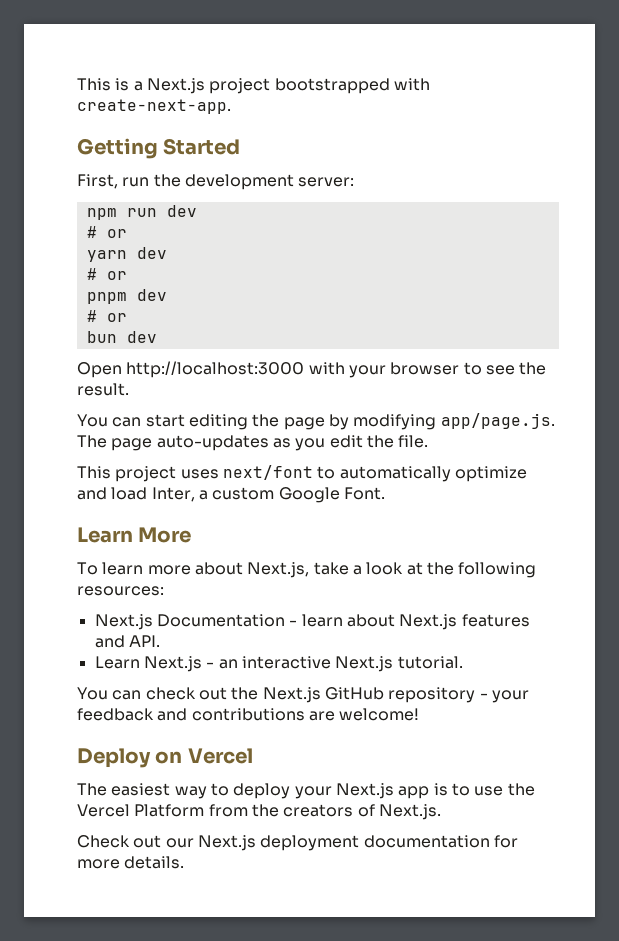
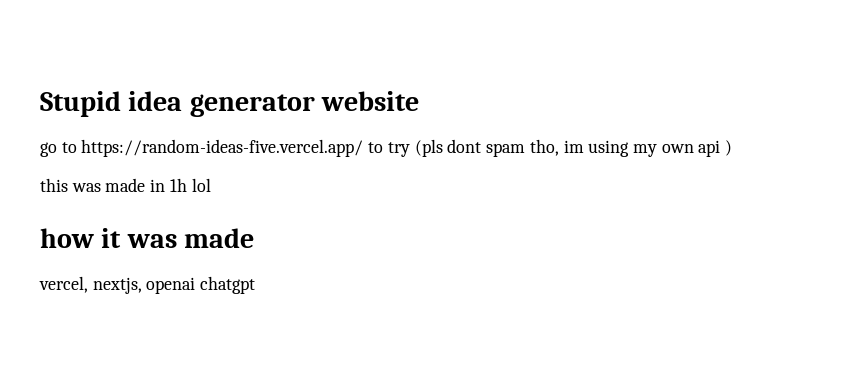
[77,78,430,94] [77,99,231,114] [77,138,241,159] [77,174,355,190] [86,205,197,220] [86,226,127,238] [86,247,167,262] [86,268,127,280] [86,289,167,304] [86,310,127,322] [86,331,157,343] [77,361,547,378] [77,383,129,396] [77,413,555,430] [77,435,429,451] [77,465,527,482] [77,487,385,503] [77,527,192,543] [77,562,537,578] [77,586,164,596] [94,614,530,630] [94,635,160,648] [94,656,463,672] [77,687,529,703] [77,708,420,721] [77,748,253,768] [77,783,535,799] [77,804,441,820] [77,835,518,851] [77,856,185,869] This is a Next.js project bootstrapped with create-next-app. // Getting Started // First, run the development server: // npm run dev // # or // yarn dev // # or // pnpm dev // # or // bun dev // Open http://localhost:3000 with your browser to see the result. // You can start editing the page by modifying app/page.js. The page auto-updates as you edit the file. // This project uses next/font to automatically optimize and load Inter, a custom Google Font. // Learn More // To learn more about Next.js, take a look at the following resources: // Next.js Documentation - learn about Next.js features and API. // Learn Next.js - an interactive Next.js tutorial. // You can check out the Next.js GitHub repository - your feedback and contributions are welcome! // Deploy on Vercel // The easiest way to deploy your Next.js app is to use the Vercel Platform from the creators of Next.js. // Check out our Next.js deployment documentation for more details. -> [40,91,420,117] [40,139,733,157] [40,178,211,192] [40,228,255,248] [39,276,256,294] Stupid idea generator website // go to https://random-ideas-five.vercel.app/ to try (pls dont spam tho, im using my own api ) // this was made in 1h lol // how it was made // vercel, nextjs, openai chatgpt

